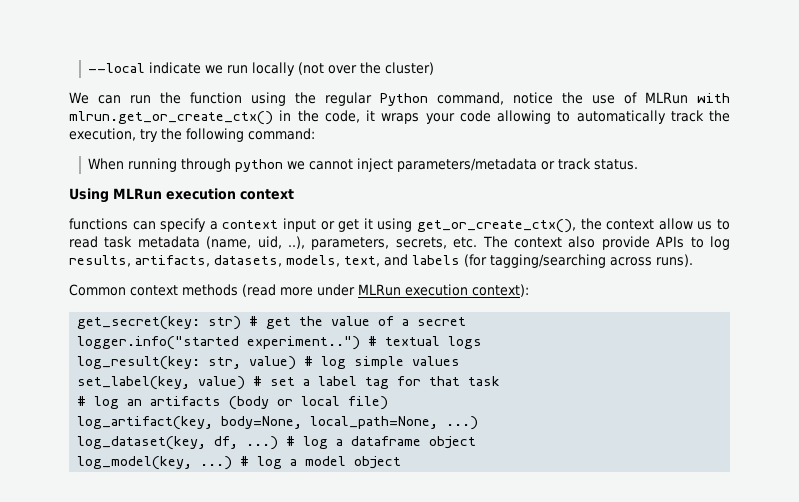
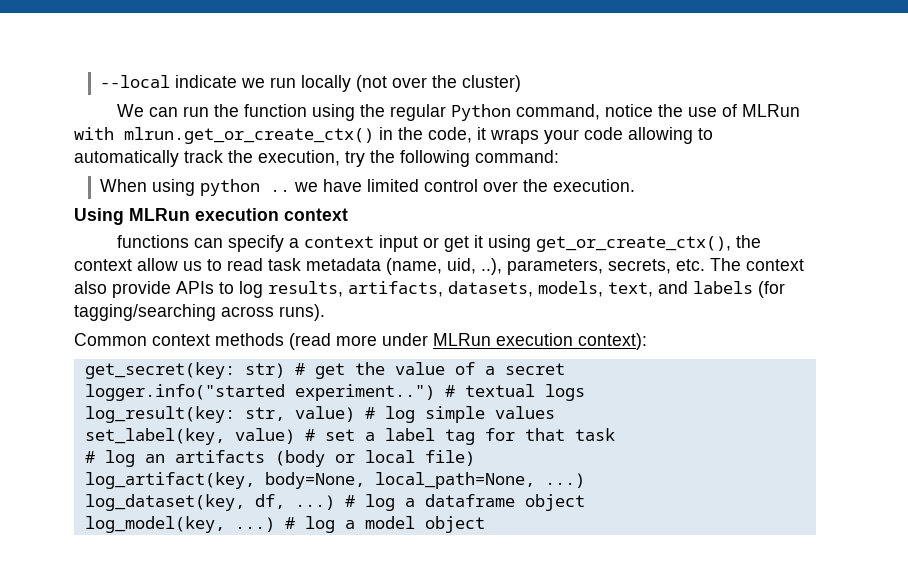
[128,158,639,172] running through python we cannot inject parameters/metadata or track status. -> [152,179,636,196] using python .. we have limited control over the execution.

